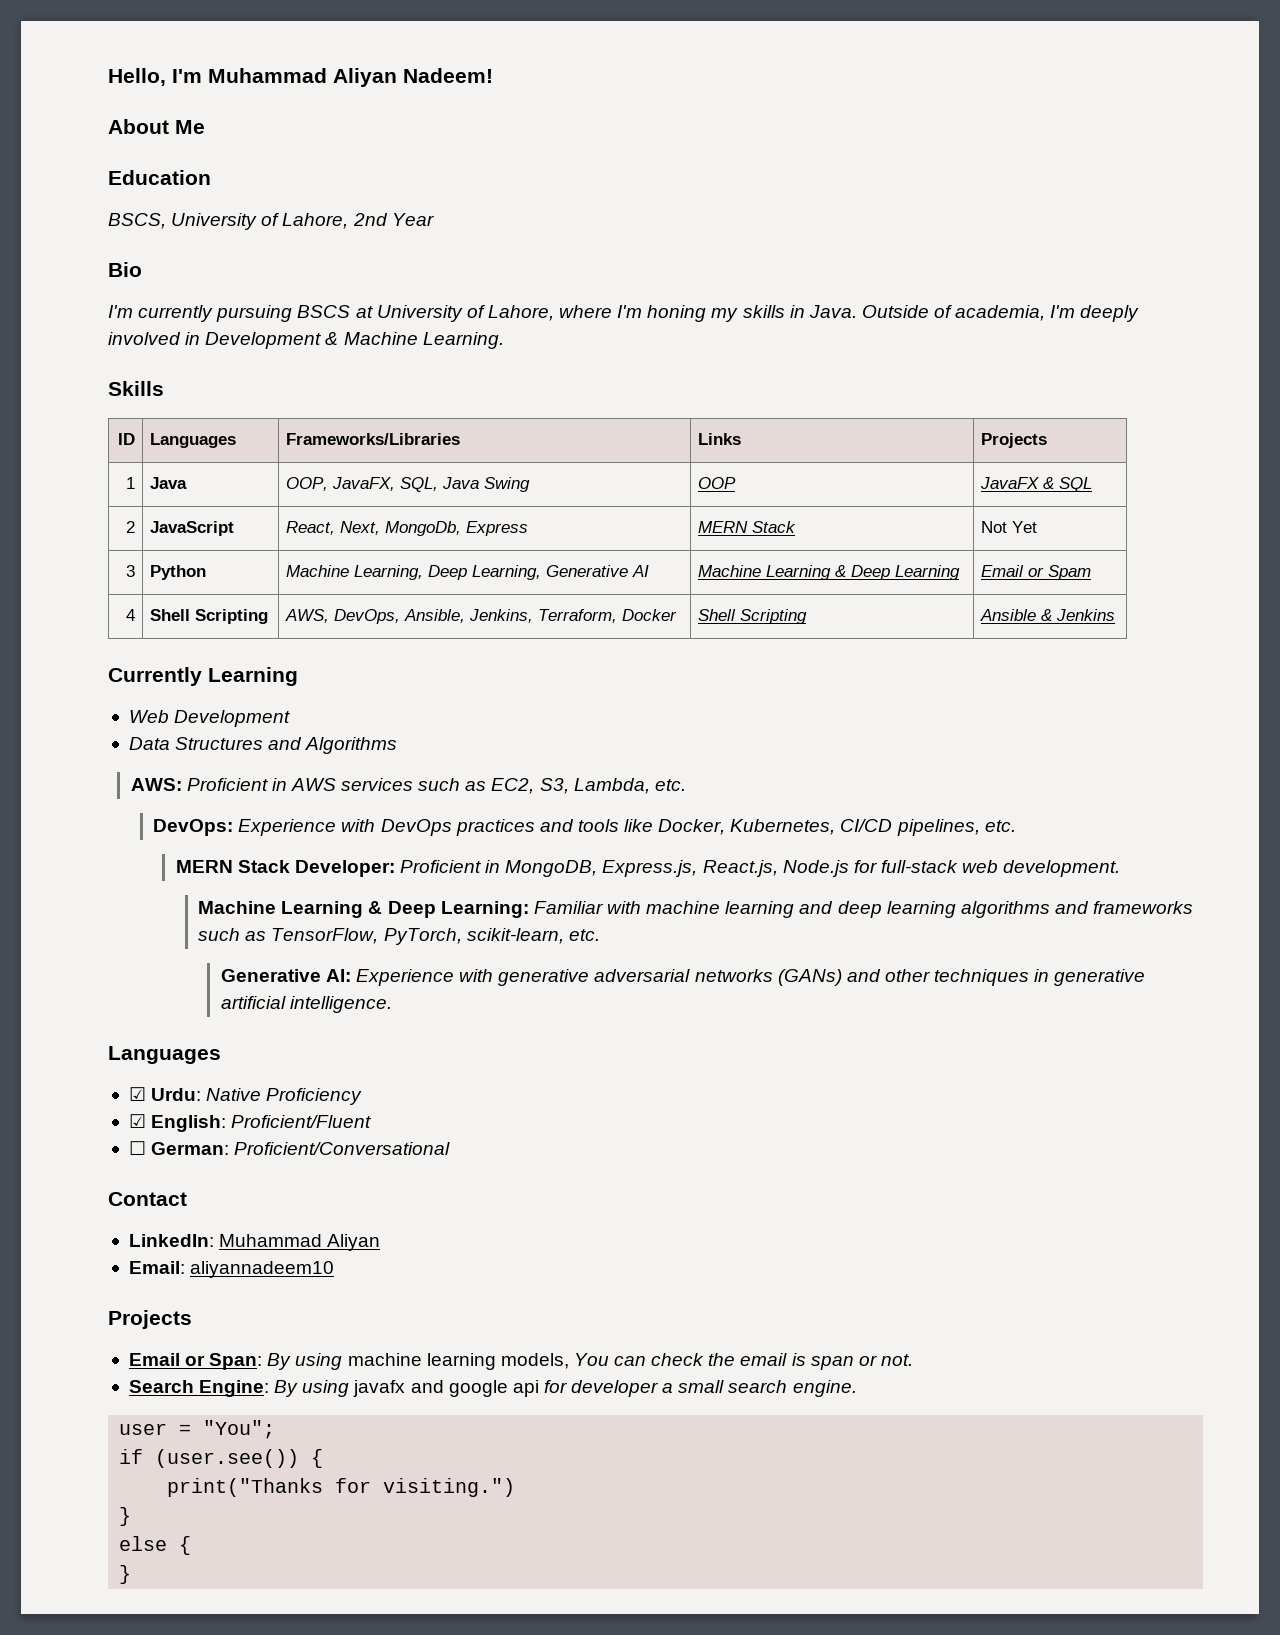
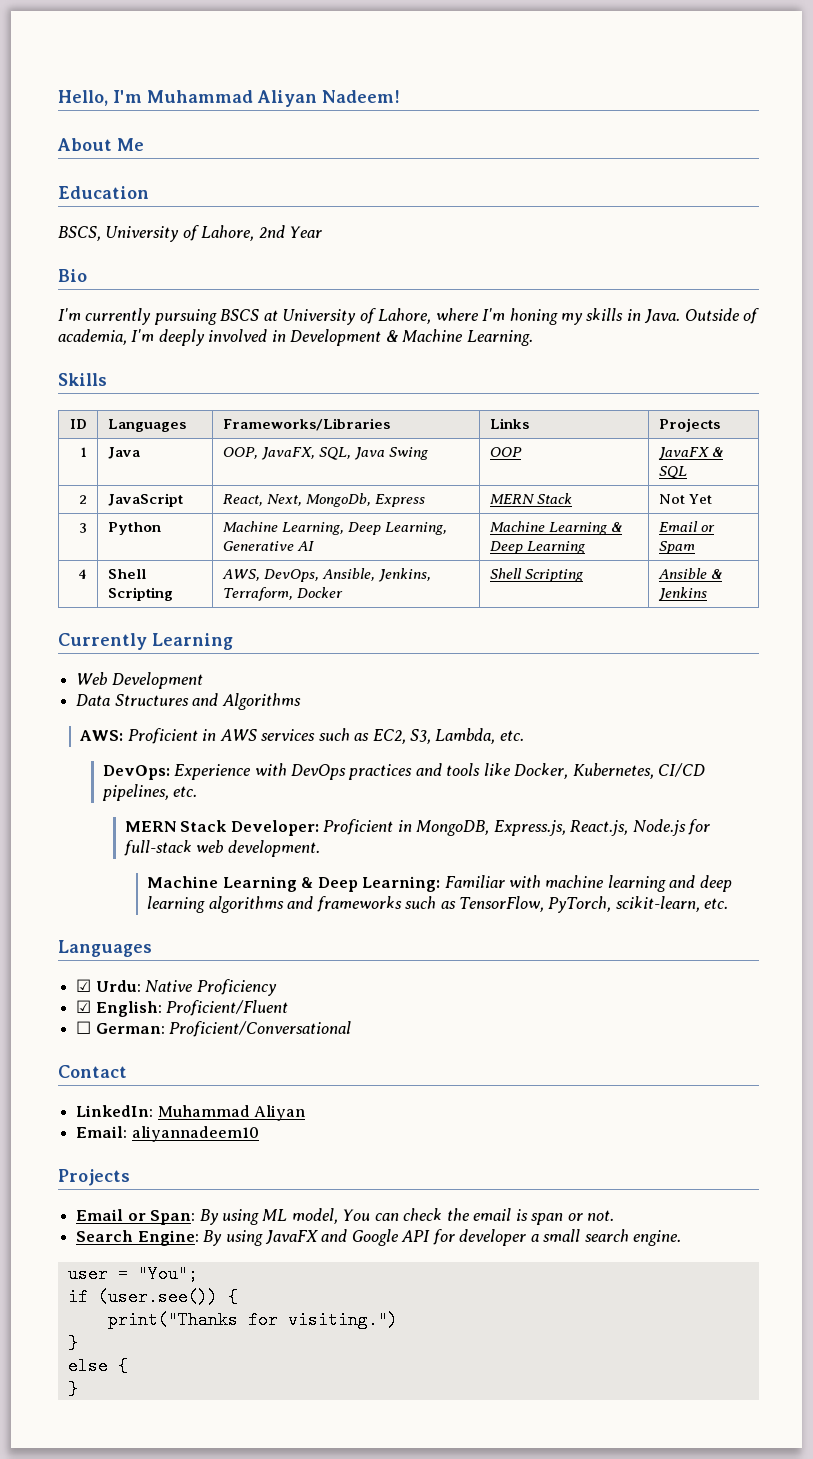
[220,969,1146,986] [220,996,392,1013] // Generative AI: Experience with generative adversarial networks (GANs) and other techniques in generative artificial intelligence. -> (729, 903) none
[347,1353,569,1370] machine learning models, -> [262,1208,338,1224] ML model,
[353,1380,539,1397] javafx and google api -> [264,1229,431,1246] JavaFX and Google API

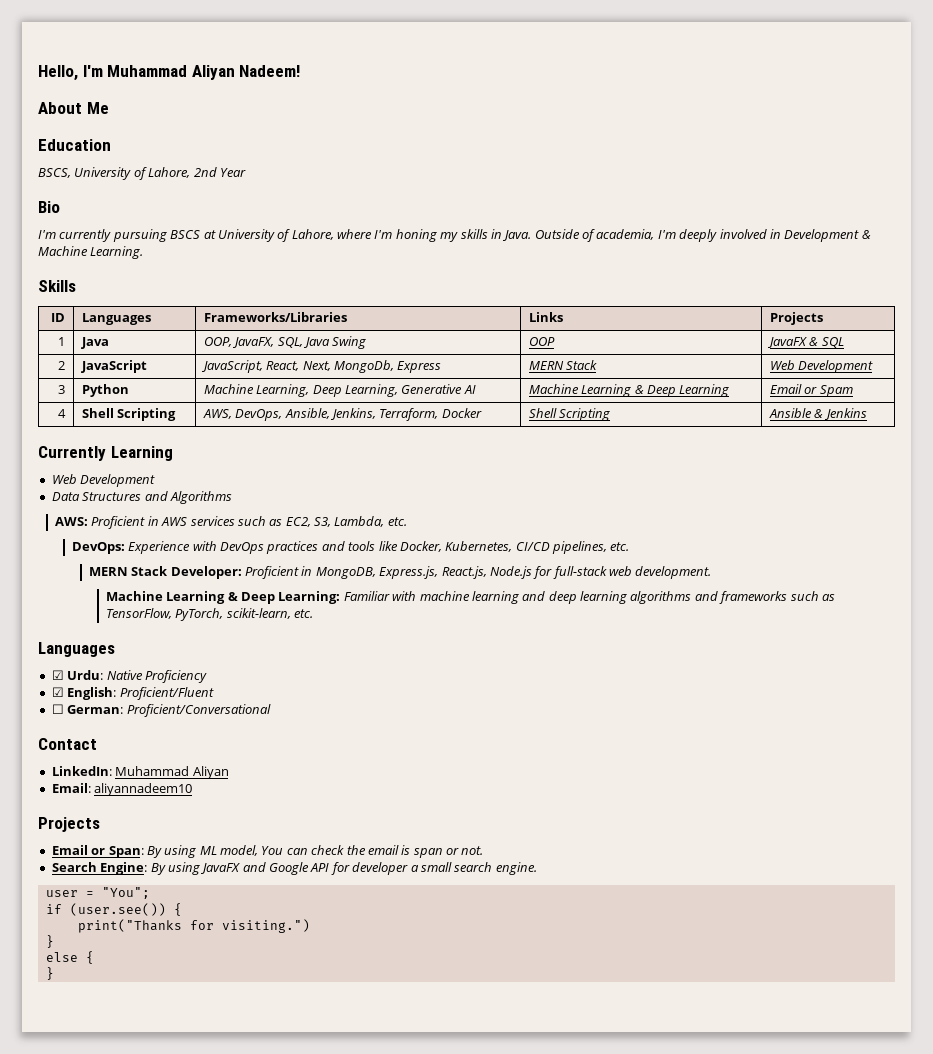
(183, 500) none -> [200,360,263,373] JavaScript,
[658,494,713,504] Not Yet -> [769,360,874,373] Web Development

